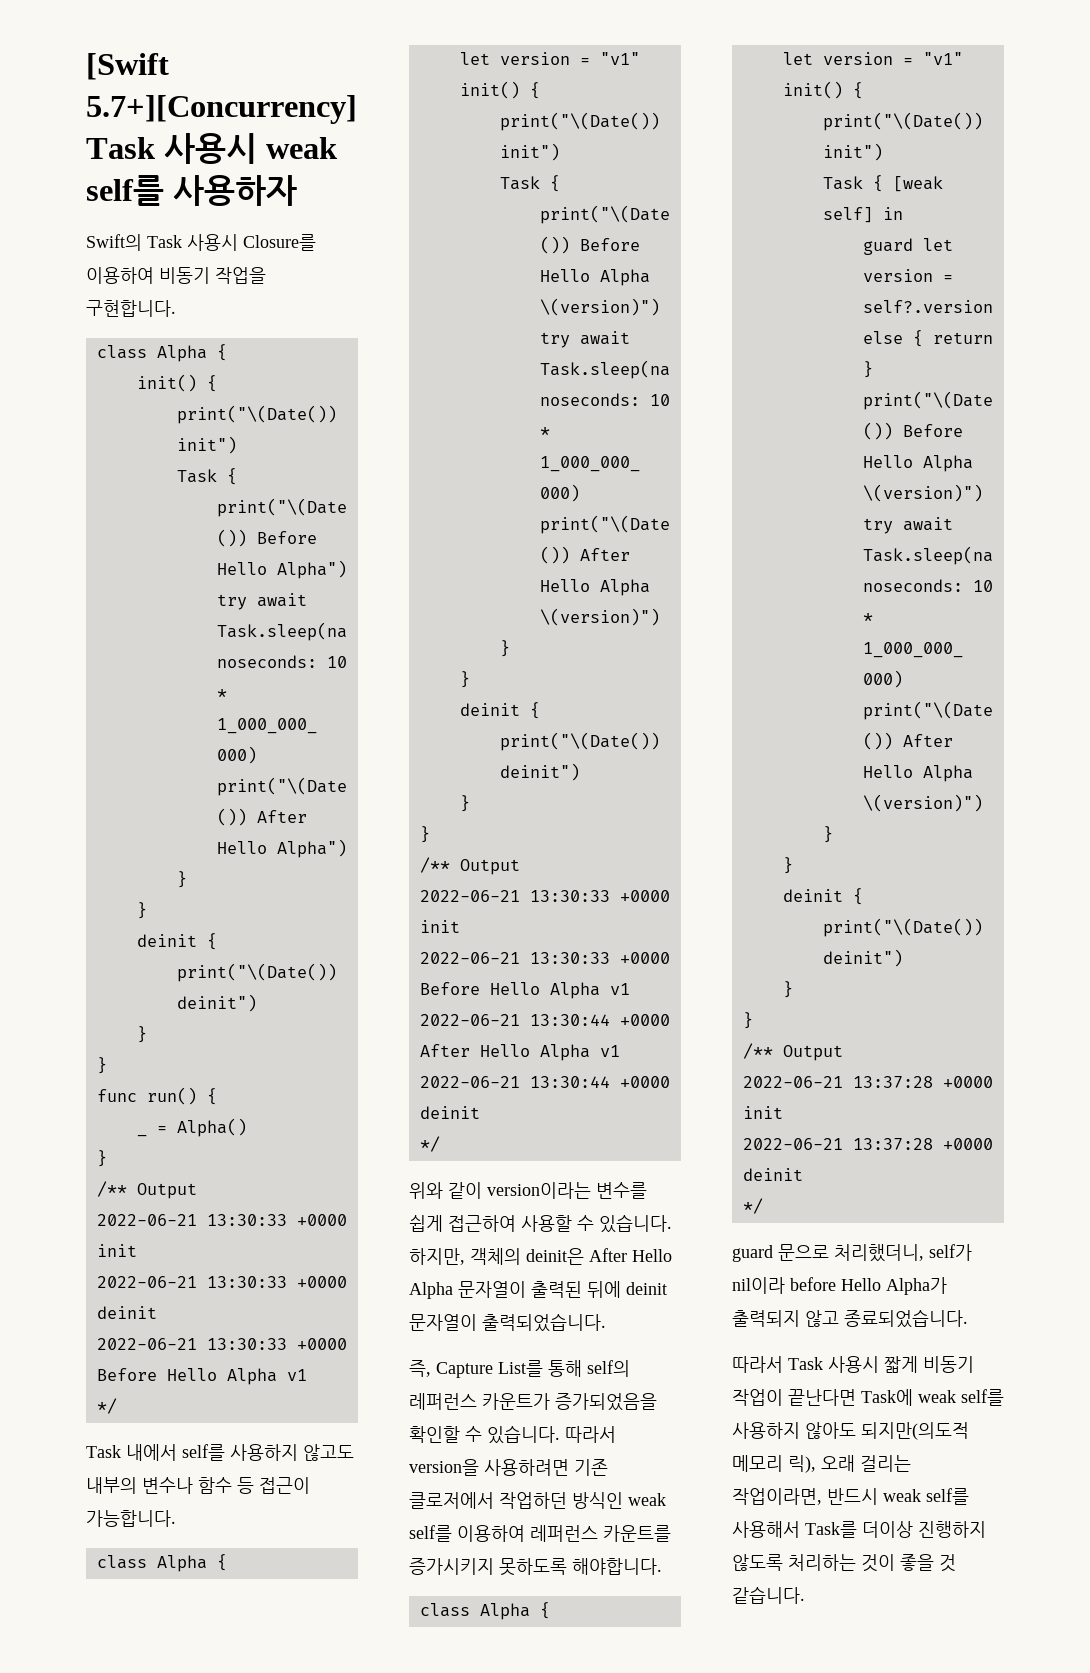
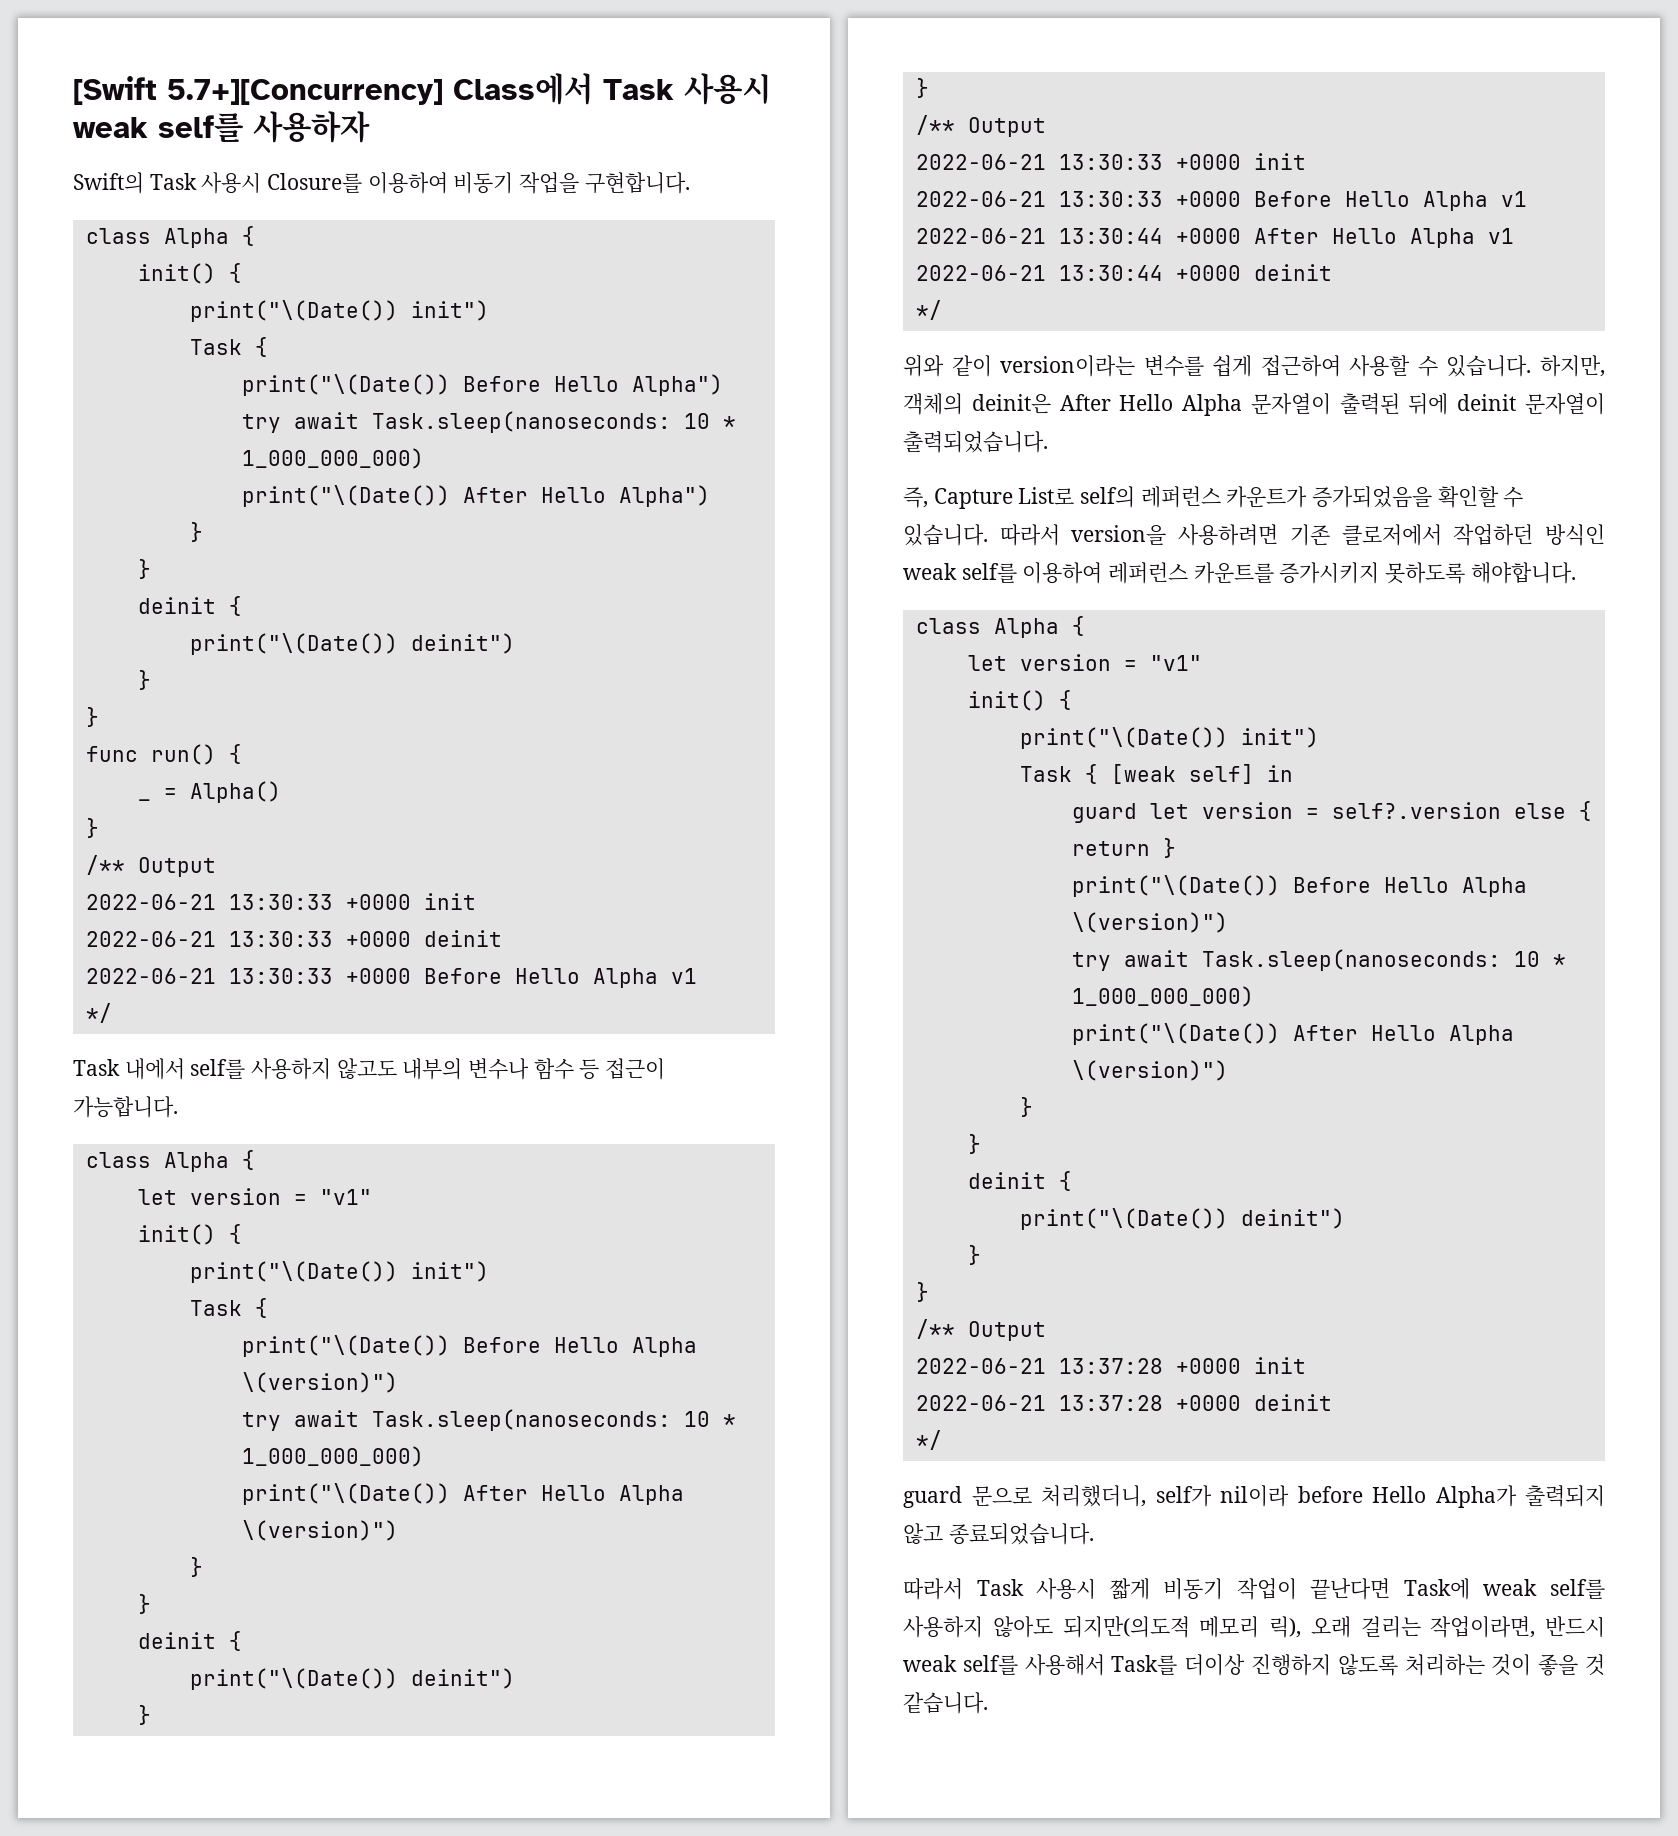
(357, 109) none -> [453,73,593,105] Class에서
[498,1360,582,1377] List를 통해 -> [1018,487,1075,505] List로

